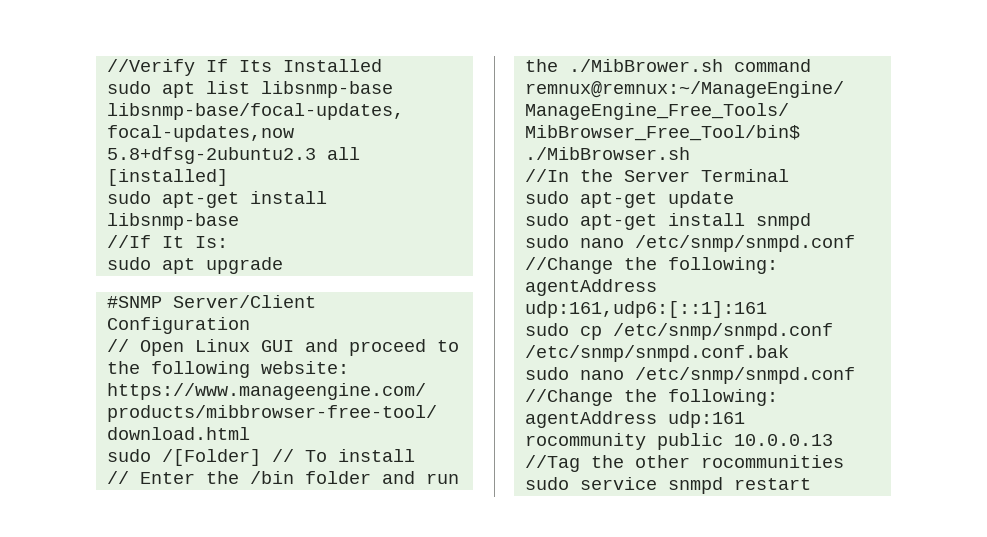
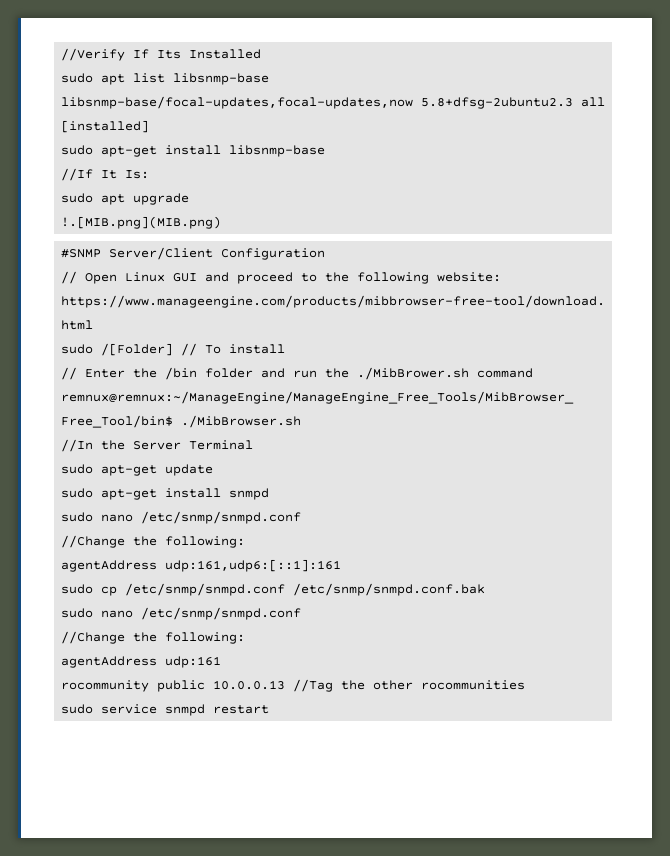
(283, 265) none -> [60,216,221,229] // !.[MIB.png](MIB.png)

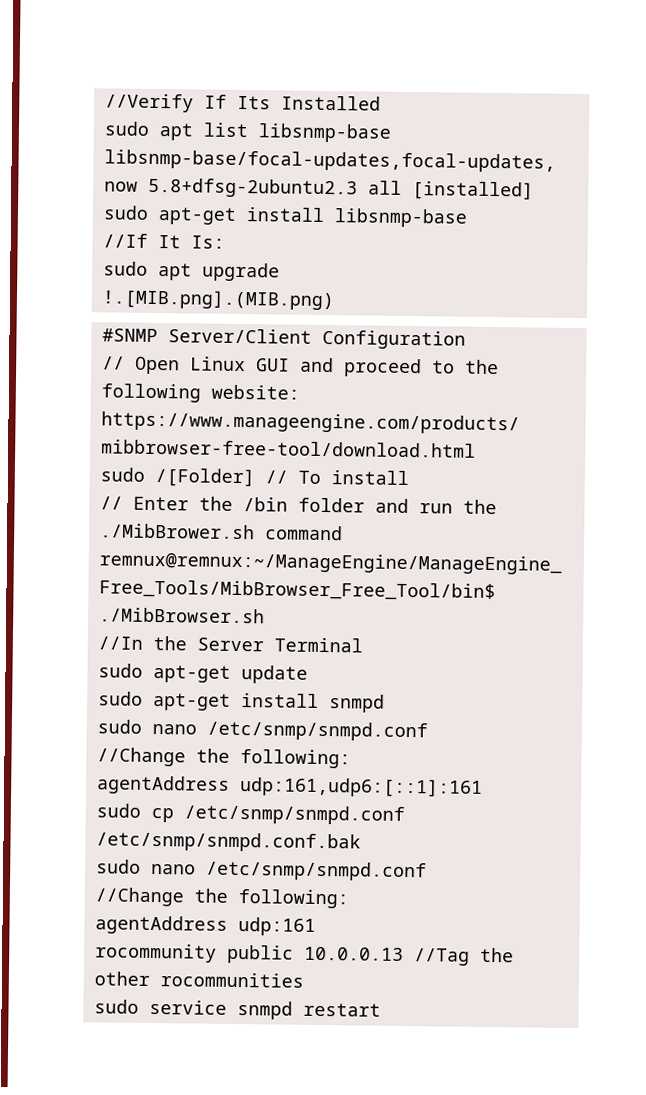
[60,216,221,229] !.[MIB.png](MIB.png) -> [102,289,336,311] !.[MIB.png].(MIB.png)

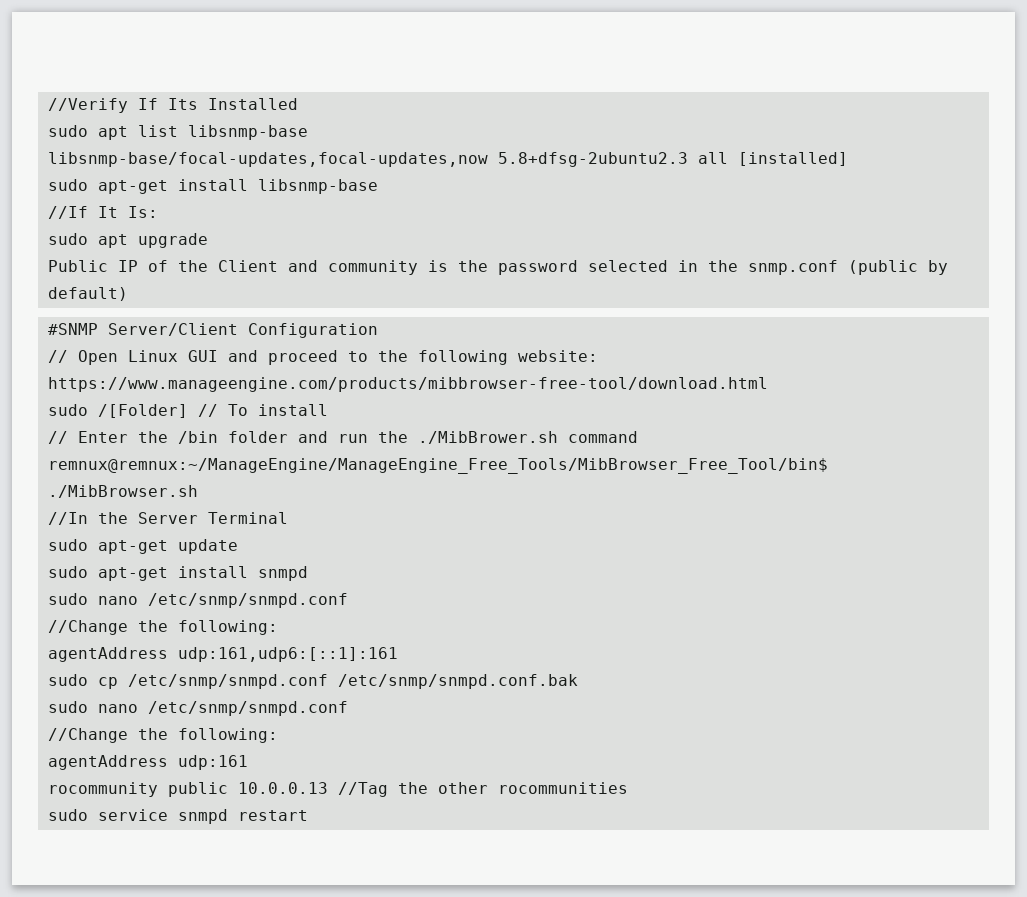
[102,289,336,311] !.[MIB.png].(MIB.png) -> [47,260,948,275] [47,287,128,301] Public IP of the Client and community is the password selected in the snmp.conf (public by default)

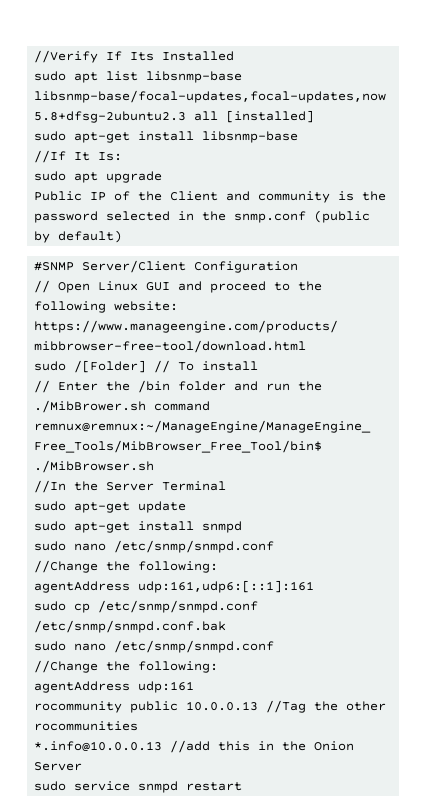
(628, 788) none -> [33,740,354,753] [33,762,82,771] // *.info@10.0.0.13 //add this in the Onion Server

